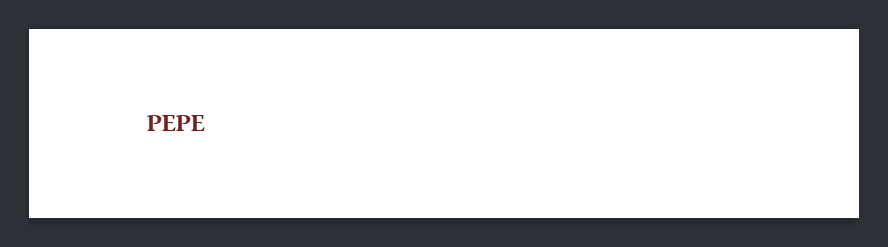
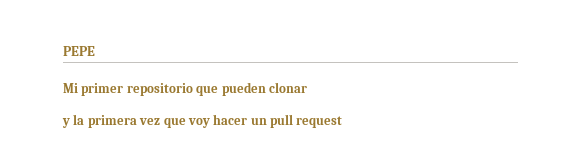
(205, 123) none -> [63,82,307,96] [62,114,343,128] // Mi primer repositorio que pueden clonar // y la primera vez que voy hacer un pull request

